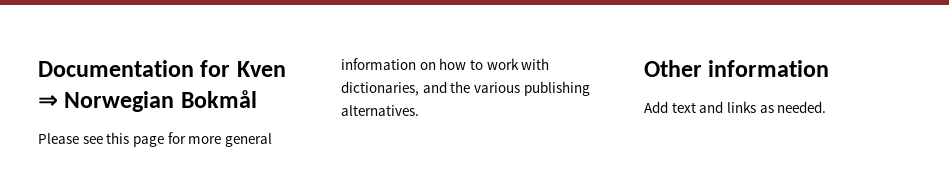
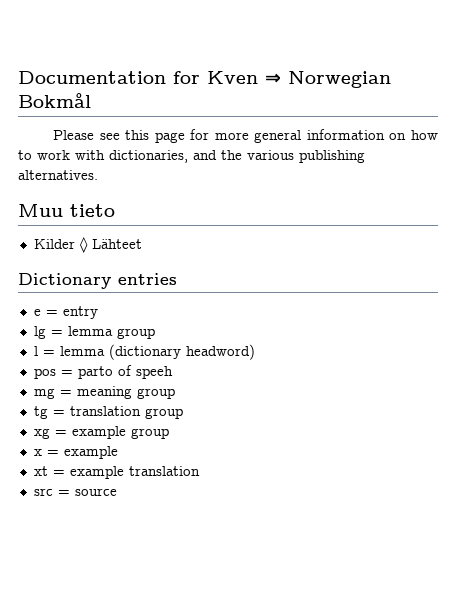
[644,60,830,77] [644,101,827,113] Other information // Add text and links as needed. -> [18,204,115,217] [33,237,142,253] [18,273,177,289] [33,306,98,319] [33,326,155,339] [33,344,255,360] [33,365,173,379] [33,386,175,399] [33,406,183,419] [33,426,169,439] [33,446,118,459] [33,466,200,479] [33,488,117,496] Muu tieto // Kilder ◊ Lähteet // Dictionary entries // e = entry // lg = lemma group // l = lemma (dictionary headword) // pos = parto of speeh // mg = meaning group // tg = translation group // xg = example group // x = example // xt = example translation // src = source

